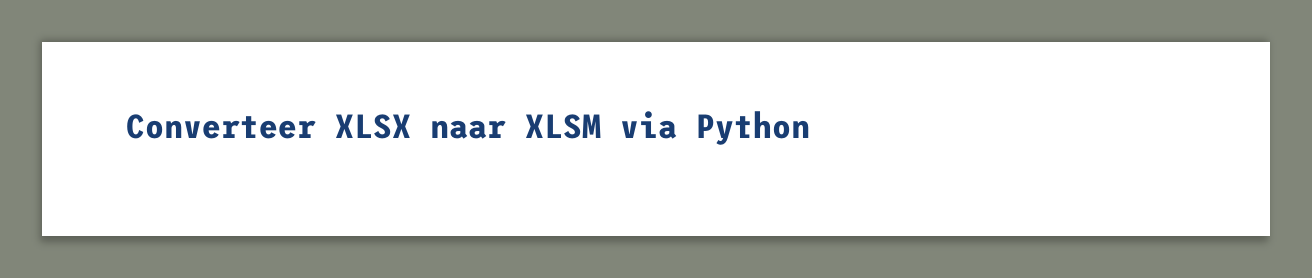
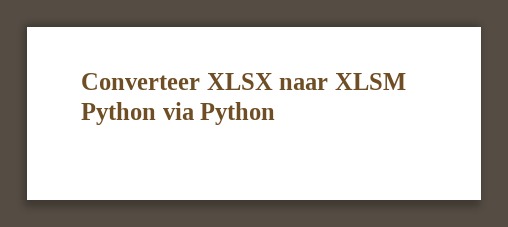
(601, 126) none -> [81,102,156,125] Python

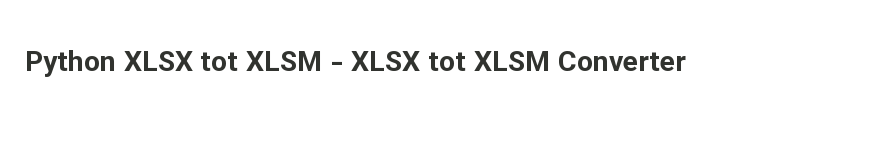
[81,73,406,90] [81,102,276,125] Converteer XLSX naar XLSM Python via Python -> [25,50,686,77] Python XLSX tot XLSM - XLSX tot XLSM Converter

